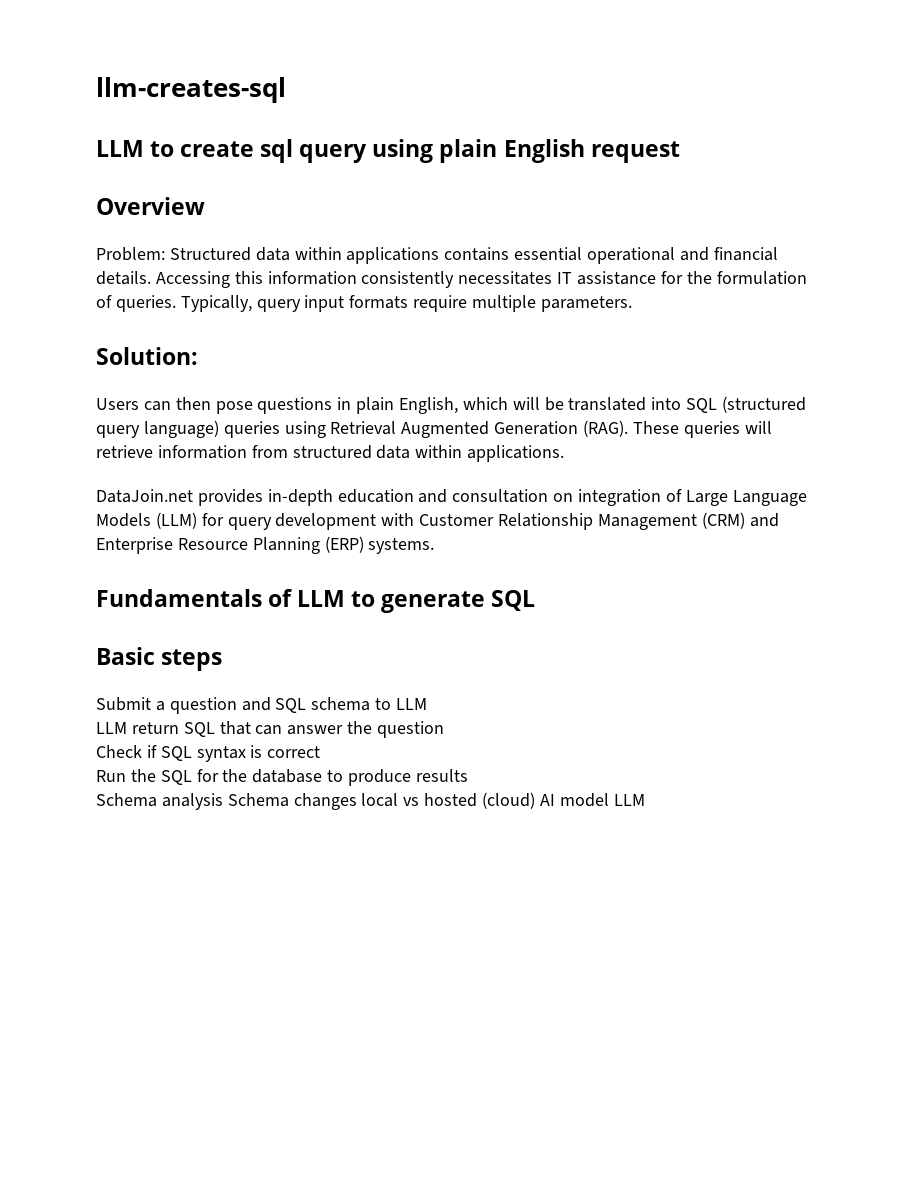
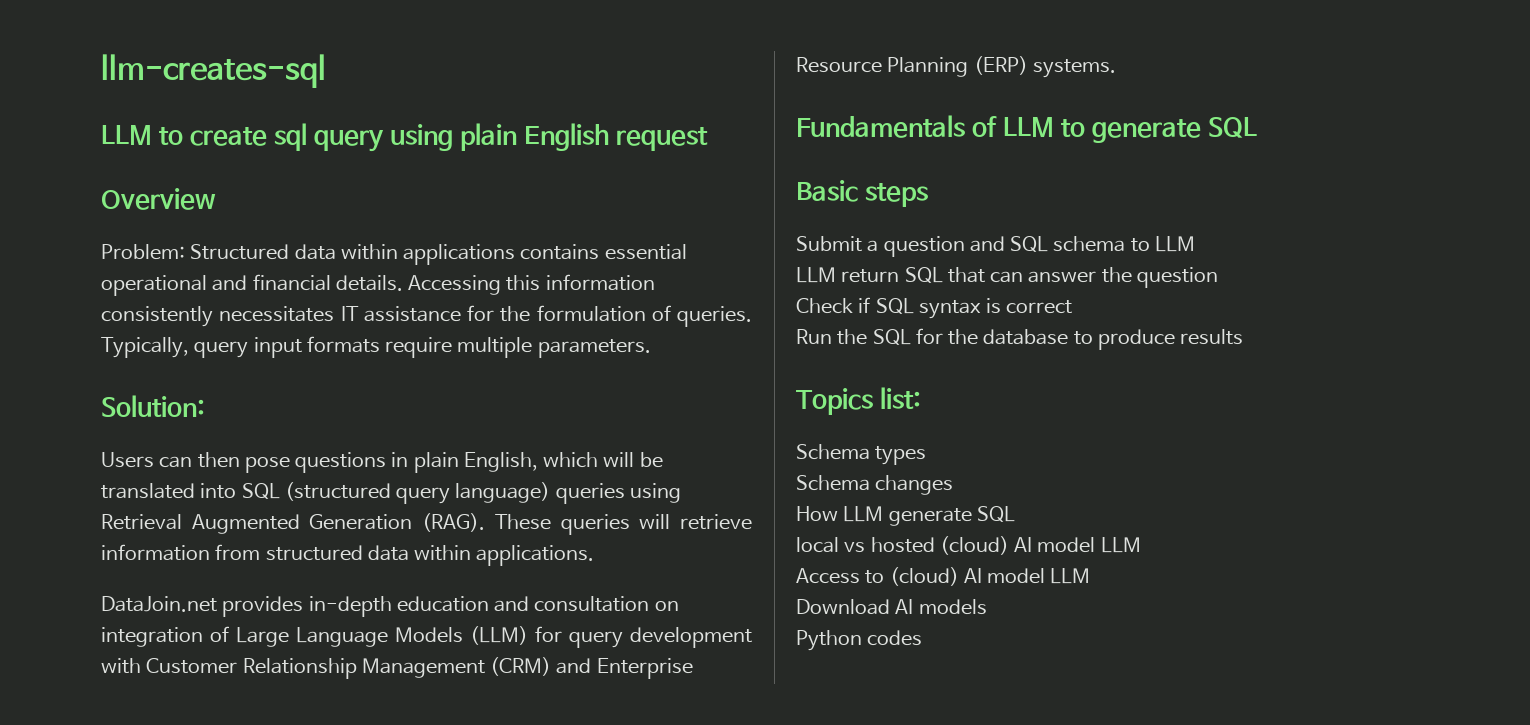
[96,793,223,810] // Schema analysis -> [796,387,921,415] [796,444,927,465] // Topics list: // Schema types //
(357, 801) none -> [796,506,1015,526] // How LLM generate SQL //
(645, 800) none -> [796,567,1091,586] [796,599,987,615] [796,630,923,651] // Access to (cloud) AI model LLM // Download AI models // Python codes

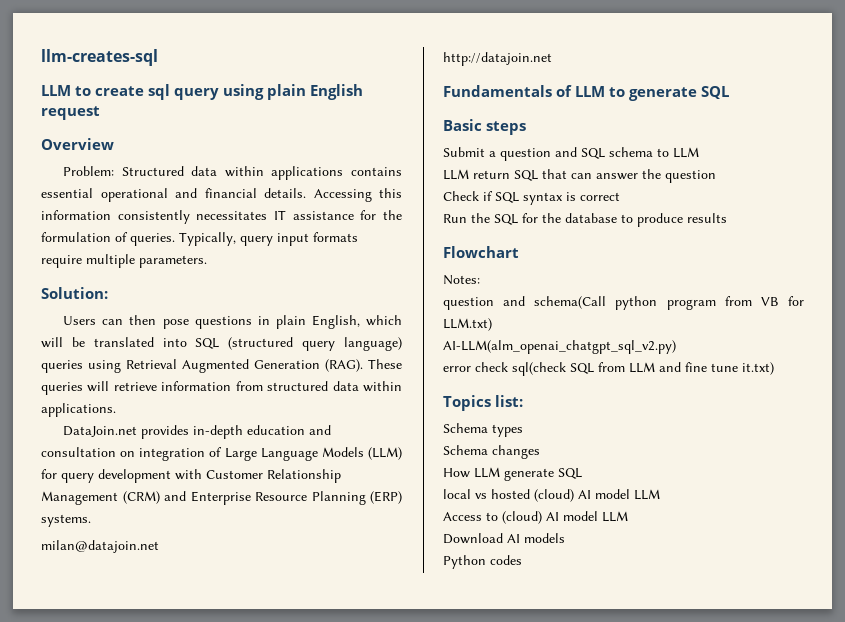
(1116, 68) none -> [41,540,159,553] [443,52,552,66] // milan@datajoin.net // http://datajoin.net
(1244, 337) none -> [443,246,519,258] [443,275,480,285] [443,296,804,310] [443,318,492,331] [443,340,676,354] [443,362,774,376] // Flowchart // Notes: // question and schema(Call python program from VB for LLM.txt) // AI-LLM(alm_openai_chatgpt_sql_v2.py) // error check sql(check SQL from LLM and fine tune it.txt)

